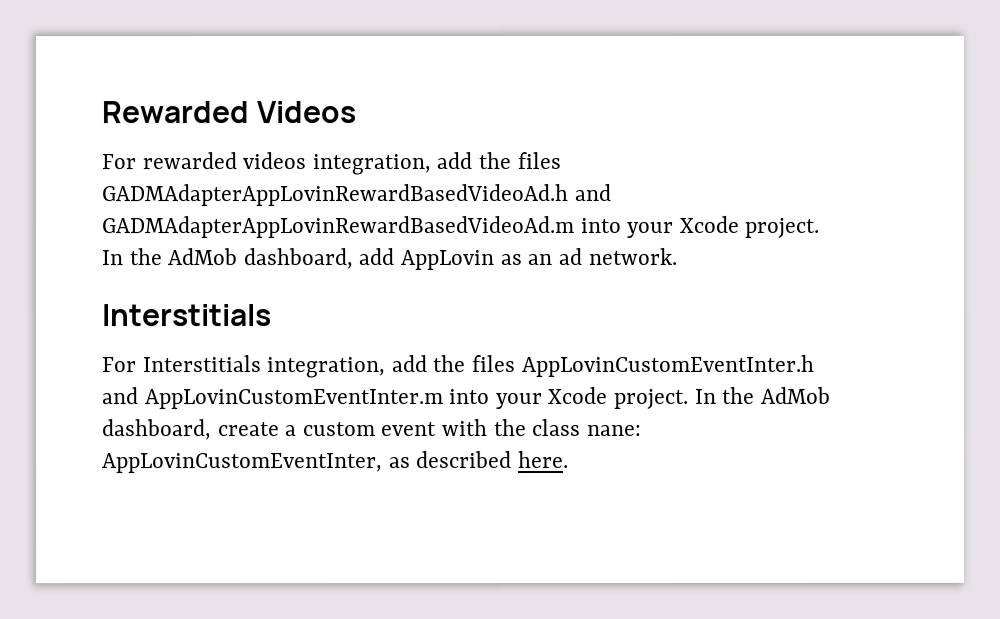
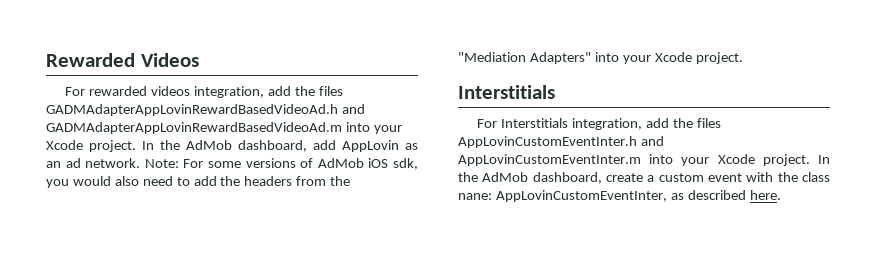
(677, 256) none -> [144,158,419,170] [46,176,351,188] [458,52,743,64] Note: For some versions of AdMob iOS sdk, you would also need to add the headers from the "Mediation Adapters" into your Xcode project.

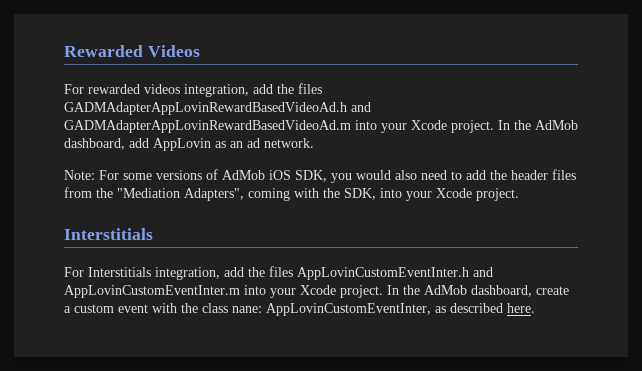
(141, 163) none -> (314, 143) //
[393,158,419,170] sdk, -> [295,170,327,182] SDK,
[244,176,293,186] headers -> [511,169,576,180] header files
[529,52,591,64] Adapters" -> [184,188,376,201] Adapters", coming with the SDK,

